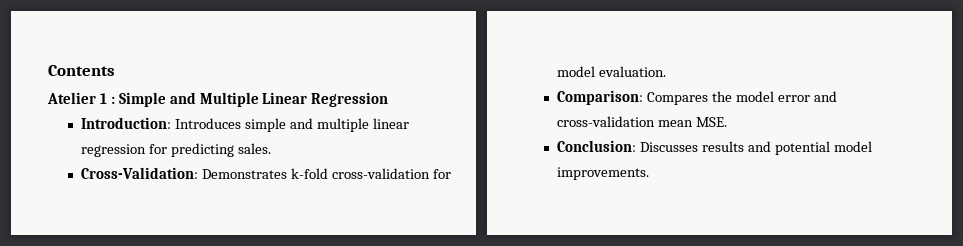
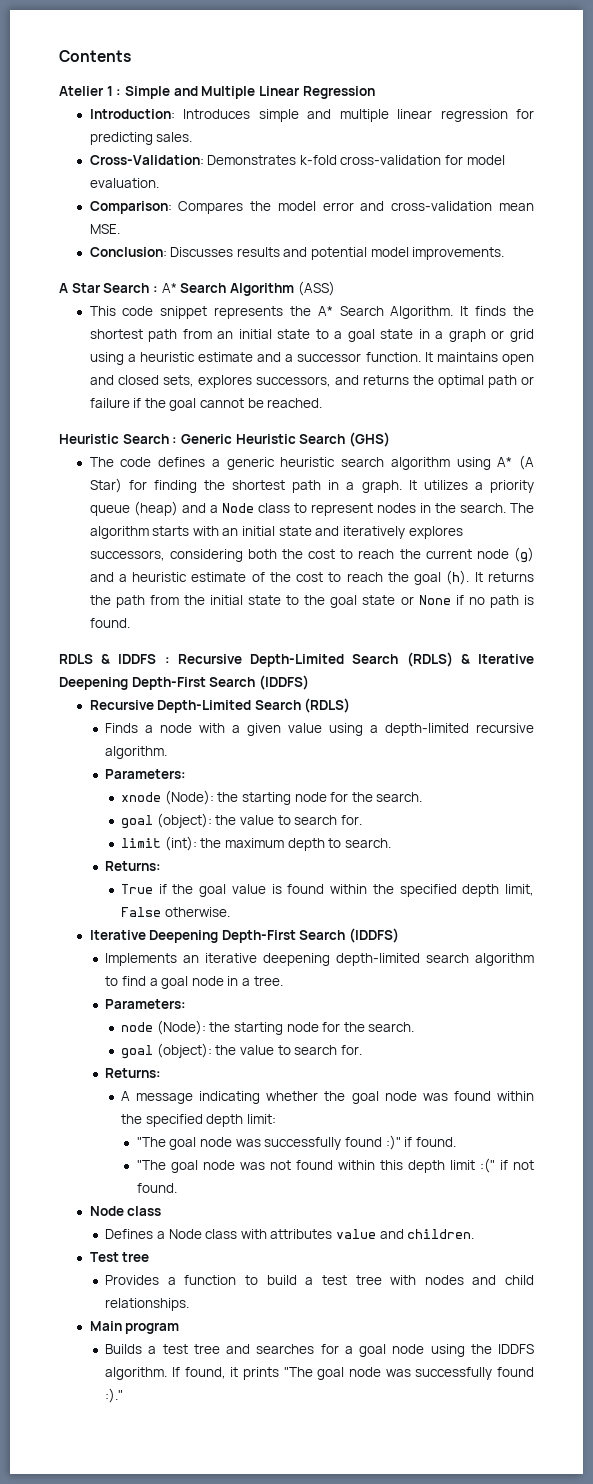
(650, 173) none -> [59,281,335,296] [89,306,534,319] [89,329,534,342] [89,352,534,365] [89,375,534,388] [89,398,323,411] [59,432,390,447] [89,455,534,470] [89,478,534,493] [89,501,534,516] [89,526,463,539] [89,547,535,563] [89,570,535,585] [89,595,534,608] [89,618,130,628] [59,652,534,667] [59,675,309,690] [89,698,351,713] [105,723,534,736] [105,746,168,759] [105,769,187,779] [120,790,423,805] [120,813,362,829] [120,836,391,851] [105,861,162,871] [120,884,534,897] [120,907,230,917] [89,928,400,943] [105,953,534,966] [105,976,283,989] [105,999,187,1009] [120,1020,415,1035] [120,1043,362,1059] [105,1068,162,1078] [120,1091,535,1104] [120,1114,276,1127] [136,1135,456,1150] [136,1158,534,1173] [136,1183,177,1193] [89,1206,162,1216] [105,1229,475,1239] [89,1252,150,1262] [105,1275,534,1285] [105,1298,190,1311] [89,1321,180,1334] [105,1344,535,1357] [105,1367,534,1380] [105,1388,124,1403] // A Star Search : A* Search Algorithm (ASS) // This code snippet represents the A* Search Algorithm. It finds the shortest path from an initial state to a goal state in a graph or grid using a heuristic estimate and a successor function. It maintains open and closed sets, explores successors, and returns the optimal path or failure if the goal cannot be reached. // Heuristic Search : Generic Heuristic Search (GHS) // The code defines a generic heuristic search algorithm using A* (A Star) for finding the shortest path in a graph. It utilizes a priority queue (heap) and a Node class to represent nodes in the search. The algorithm starts with an initial state and iteratively explores successors, considering both the cost to reach the current node (g) and a heuristic estimate of the cost to reach the goal (h). It returns the path from the initial state to the goal state or None if no path is found. // RDLS & IDDFS : Recursive Depth-Limited Search (RDLS) & Iterative Deepening Depth-First Search (IDDFS) // Recursive Depth-Limited Search (RDLS) // Finds a node with a given value using a depth-limited recursive algorithm. // Parameters: // xnode (Node): the starting node for the search. // goal (object): the value to search for. // limit (int): the maximum depth to search. // Returns: // True if the goal value is found within the specified depth limit, False otherwise. // Iterative Deepening Depth-First Search (IDDFS) // Implements an iterative deepening depth-limited search algorithm to find a goal node in a tree. // Parameters: // node (Node): the starting node for the search. // goal (object): the value to search for. // Returns: // A message indicating whether the goal node was found within the specified depth limit: // "The goal node was successfully found :)" if found. // "The goal node was not found within this depth limit :(" if not found. // Node class // Defines a Node class with attributes value and children. // Test tree // Provides a function to build a test tree with nodes and child relationships. // Main program // Builds a test tree and searches for a goal node using the IDDFS algorithm. If found, it prints "The goal node was successfully found :)."

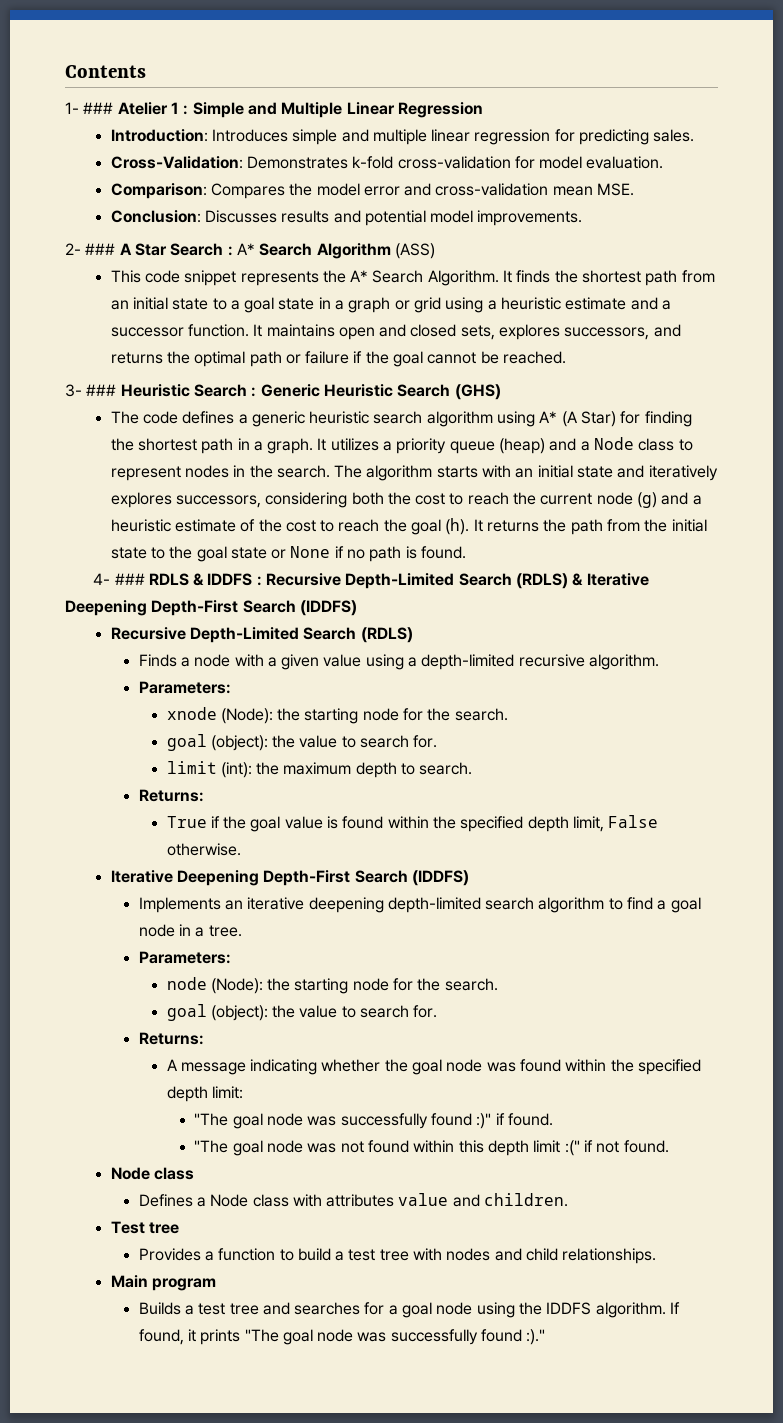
(131, 56) none -> [65,102,114,114] 1- ###
(505, 253) none -> [65,243,116,255] 2- ###
(323, 403) none -> [65,384,117,397] 3- ###
(130, 623) none -> [93,573,145,585] 4- ###

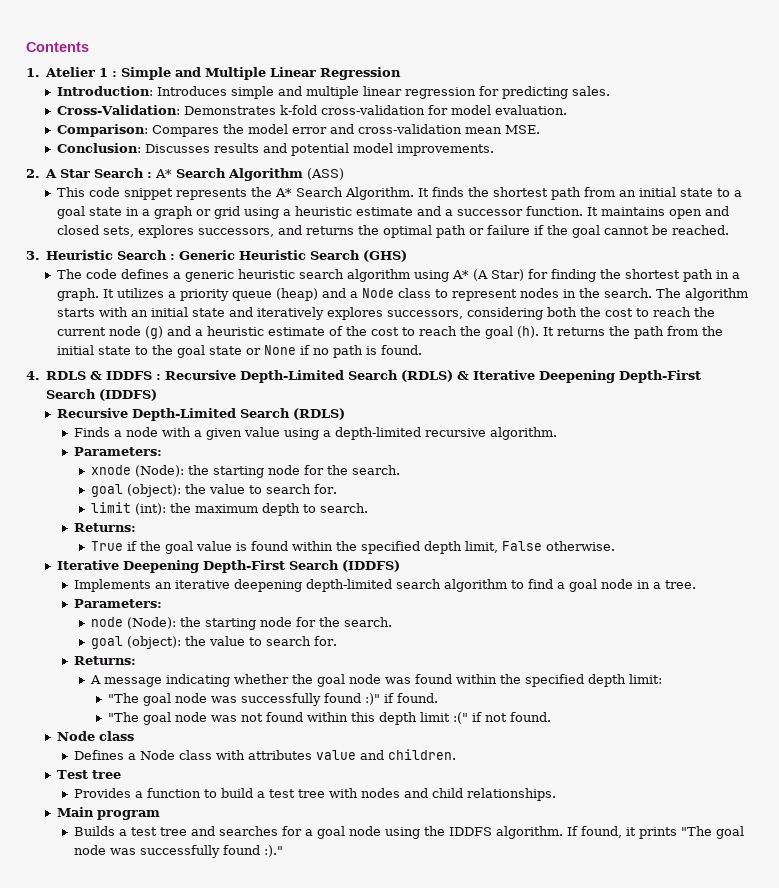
[65,102,114,114] 1- ### -> [26,68,40,77] 1.
[65,243,116,255] 2- ### -> [26,169,40,178] 2.
[65,384,117,397] 3- ### -> [26,251,40,260] 3.
[93,573,145,585] 4- ### -> [26,371,40,380] 4.

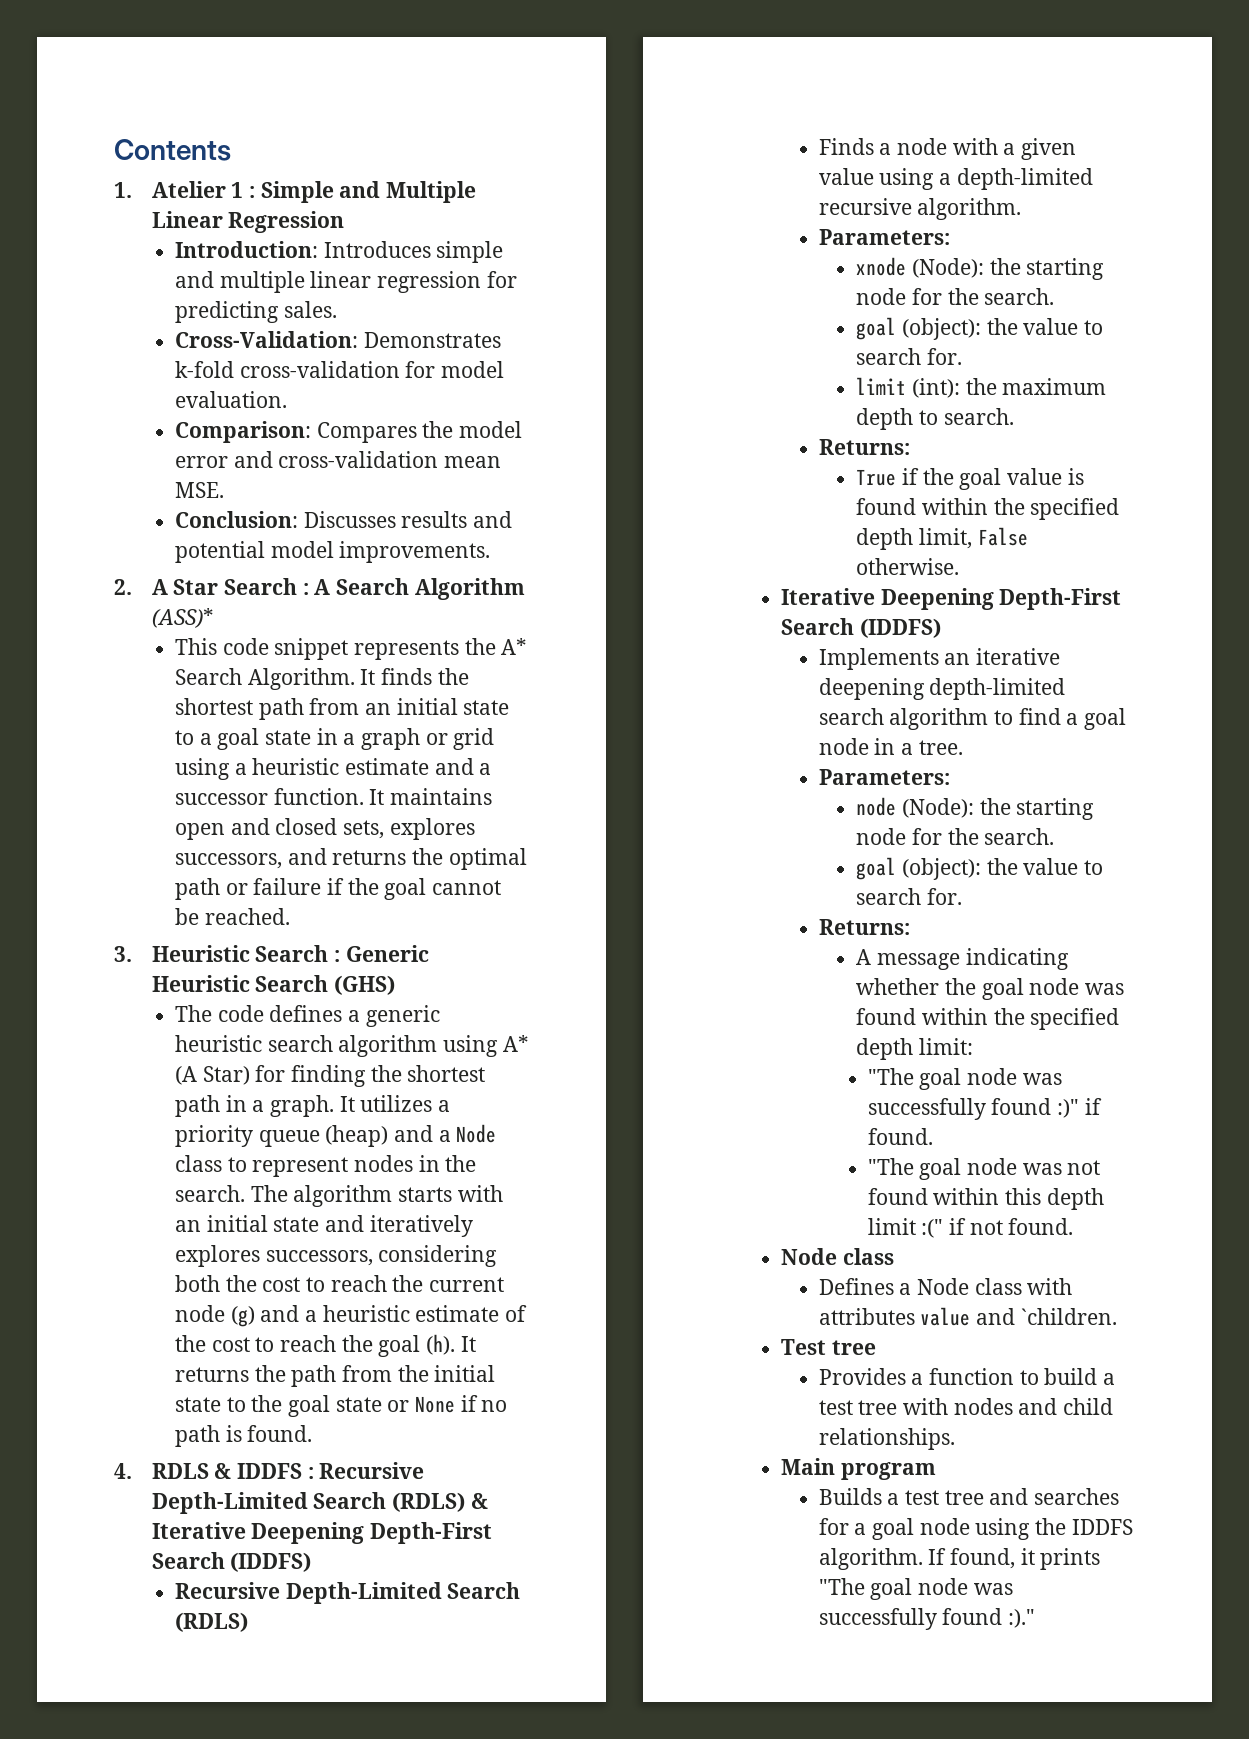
[155,169,173,178] A* -> [314,579,331,595] A
[307,168,345,180] (ASS) -> [151,608,214,628] (ASS)*
[387,749,456,760] children. -> [1020,1308,1117,1325] `children.

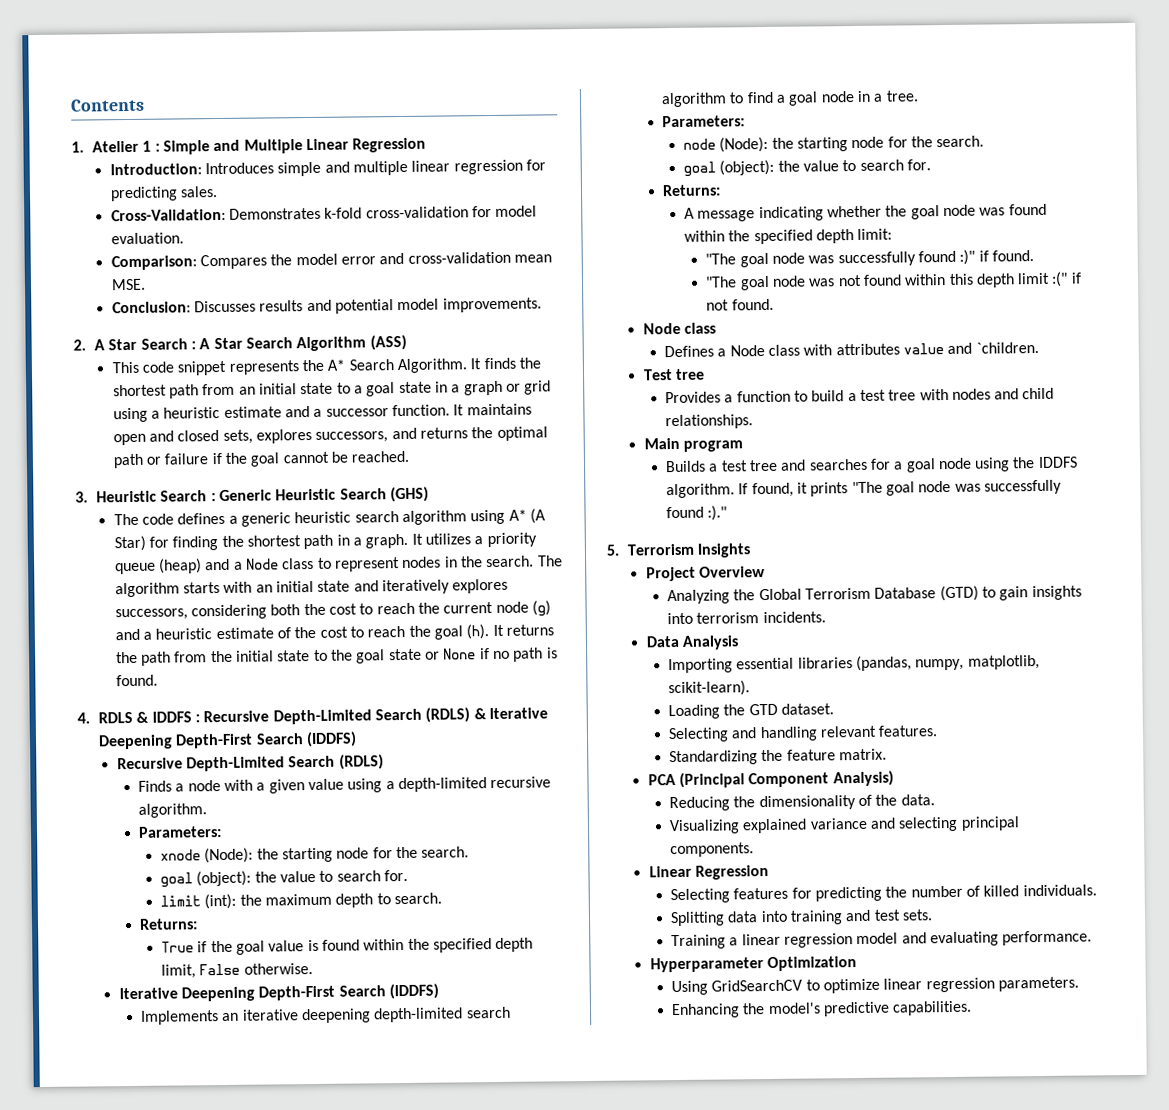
(331, 587) none -> [213,337,243,350] Star
[151,608,214,628] (ASS)* -> [369,334,407,351] (ASS)
(1035, 1618) none -> [606,543,752,558] [645,566,766,582] [666,585,1082,605] [666,611,826,625] [645,635,740,650] [667,655,1040,674] [667,680,750,697] [667,703,834,720] [667,725,939,743] [668,748,887,766] [647,770,894,788] [668,794,935,812] [668,816,1020,835] [669,842,754,858] [648,864,770,880] [669,884,1097,904] [669,909,933,927] [670,930,1093,950] [649,956,858,973] [670,976,1079,996] [670,1000,973,1019] // 5. Terrorism Insights // Project Overview // Analyzing the Global Terrorism Database (GTD) to gain insights into terrorism incidents. // Data Analysis // Importing essential libraries (pandas, numpy, matplotlib, scikit-learn). // Loading the GTD dataset. // Selecting and handling relevant features. // Standardizing the feature matrix. // PCA (Principal Component Analysis) // Reducing the dimensionality of the data. // Visualizing explained variance and selecting principal components. // Linear Regression // Selecting features for predicting the number of killed individuals. // Splitting data into training and test sets. // Training a linear regression model and evaluating performance. // Hyperparameter Optimization // Using GridSearchCV to optimize linear regression parameters. // Enhancing the model's predictive capabilities.

